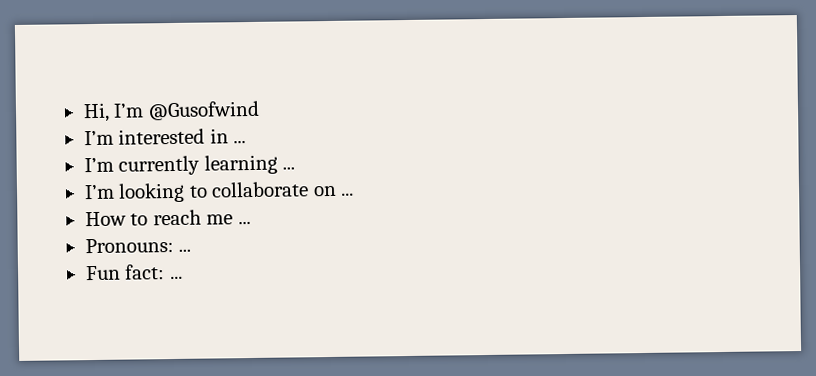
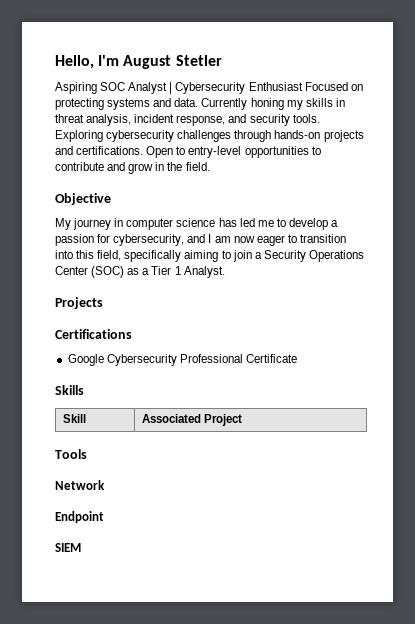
[82,100,260,123] [83,128,247,146] [83,154,296,176] [83,181,355,203] [84,209,251,227] [84,237,192,254] [84,264,183,281] Hi, I’m @Gusofwind // I’m interested in ... // I’m currently learning ... // I’m looking to collaborate on ... // How to reach me ... // Pronouns: ... // Fun fact: ... -> [55,55,222,69] [55,82,363,94] [55,98,345,110] [55,114,320,126] [55,130,364,142] [55,146,321,158] [55,162,210,174] [55,193,111,205] [55,218,339,230] [55,234,346,246] [55,250,364,262] [55,266,225,278] [55,297,103,309] [55,329,132,339] [67,354,297,366] [55,385,84,395] [63,414,87,423] [142,414,243,426] [55,449,87,459] [55,480,105,490] [55,511,104,523] [55,543,81,552] Hello, I'm August Stetler // Aspiring SOC Analyst | Cybersecurity Enthusiast Focused on protecting systems and data. Currently honing my skills in threat analysis, incident response, and security tools. Exploring cybersecurity challenges through hands-on projects and certifications. Open to entry-level opportunities to contribute and grow in the field. // Objective // My journey in computer science has led me to develop a passion for cybersecurity, and I am now eager to transition into this field, specifically aiming to join a Security Operations Center (SOC) as a Tier 1 Analyst. // Projects // Certifications // Google Cybersecurity Professional Certificate // Skills // Skill | Associated Project // Tools // Network // Endpoint // SIEM

